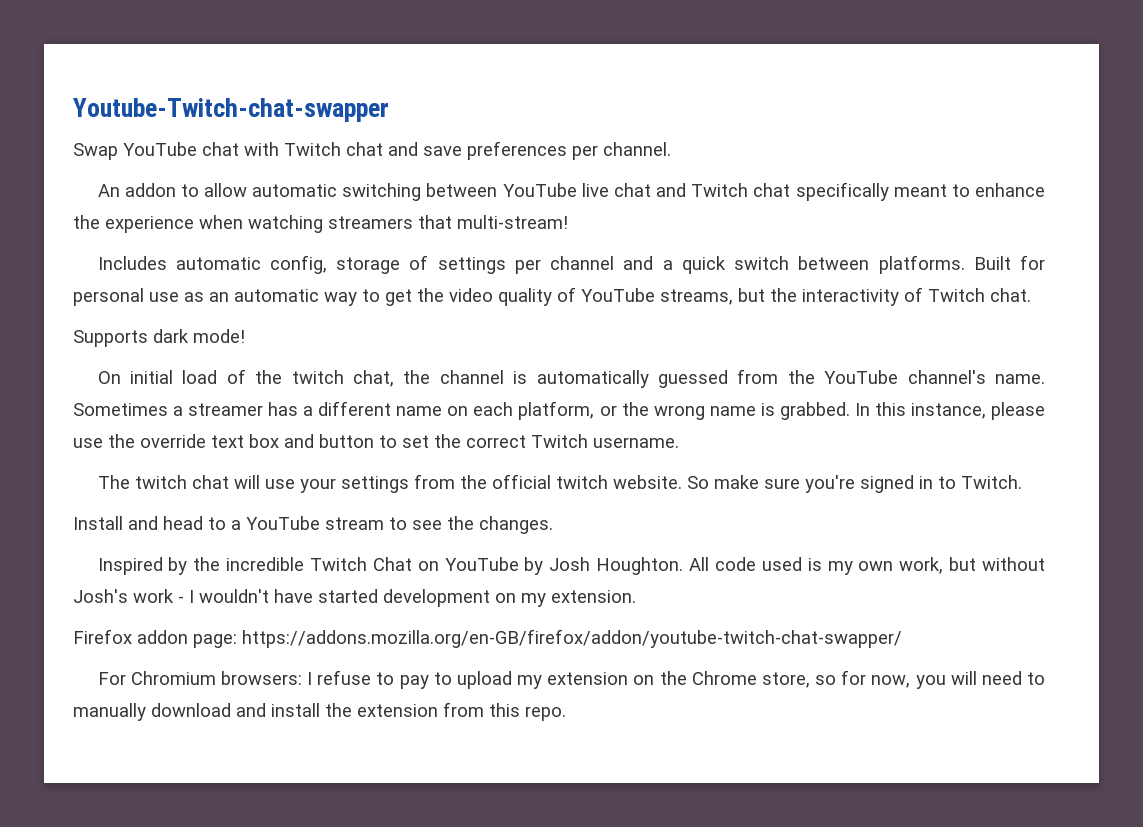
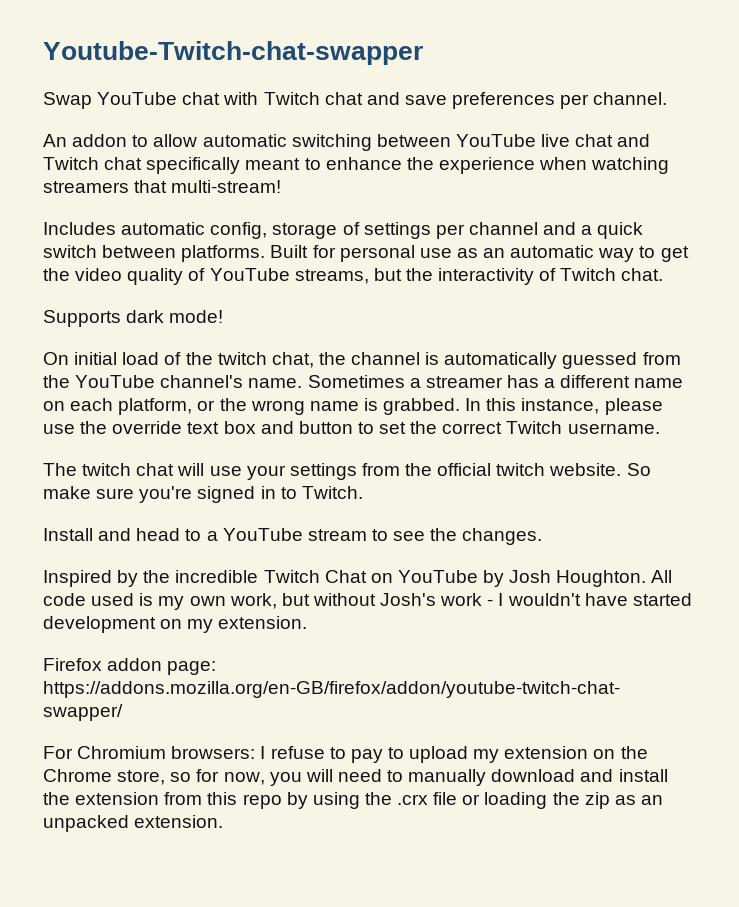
[525,706,566,721] repo. -> [242,792,663,809] [43,815,224,832] repo by using the .crx file or loading the zip as an unpacked extension.

